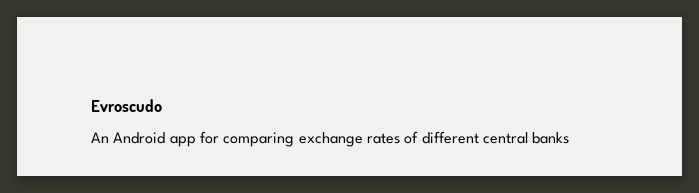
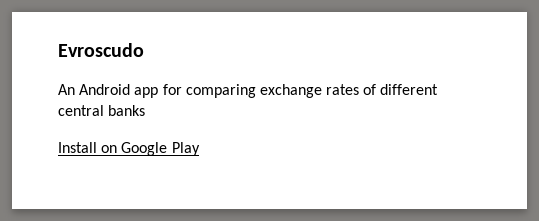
(570, 138) none -> [58,142,200,156] // Install on Google Play

